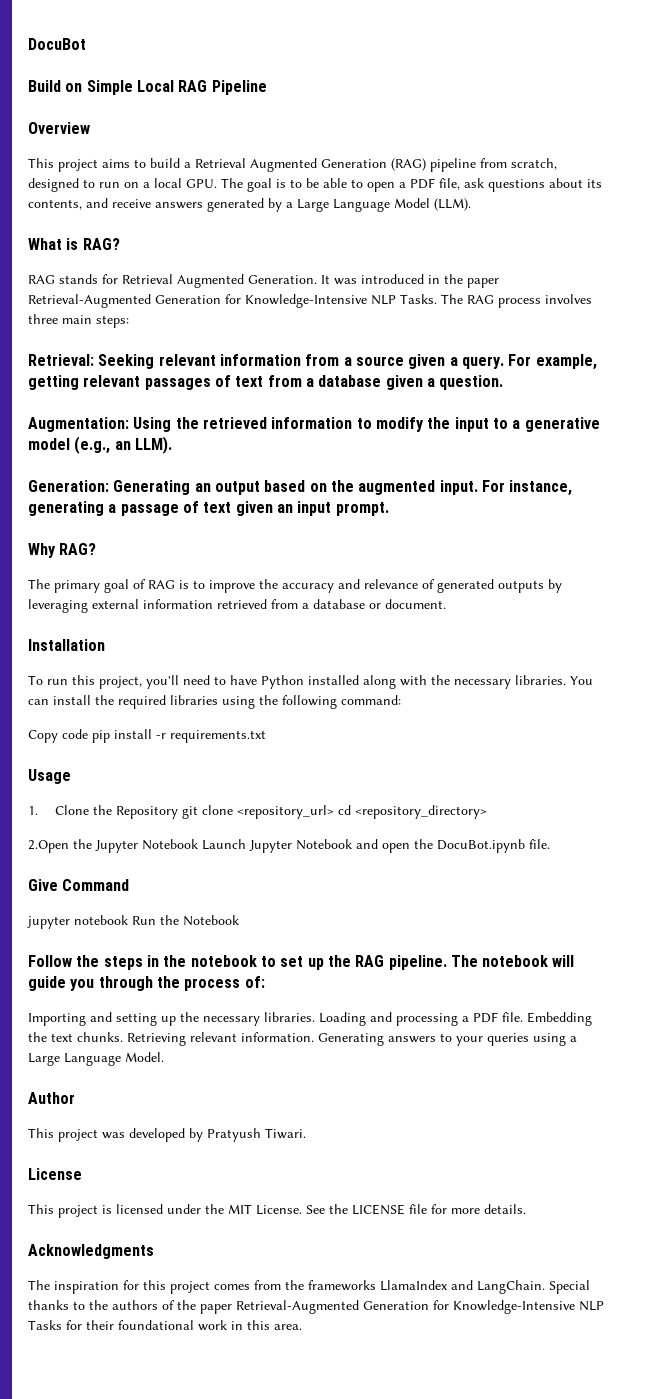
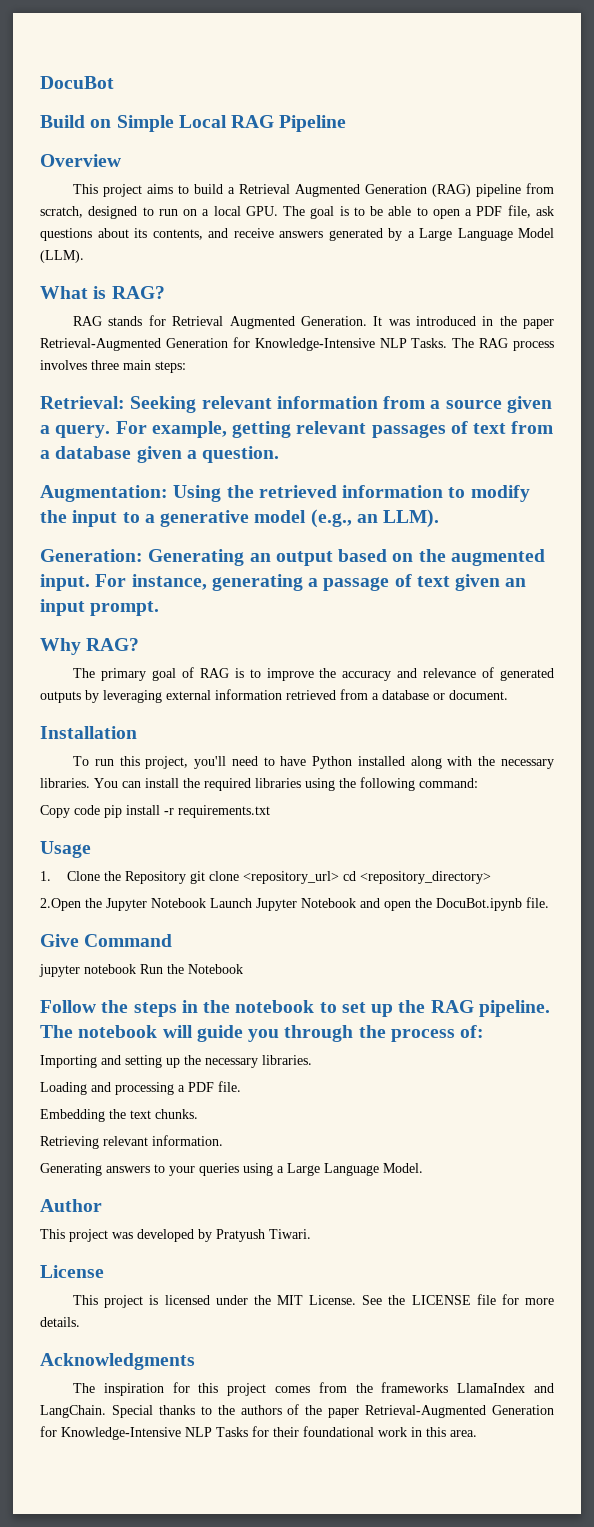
(315, 1017) none -> (312, 1060) //
(523, 1017) none -> (241, 1086) //
(123, 1037) none -> (198, 1114) //
(314, 1037) none -> (223, 1140) //

